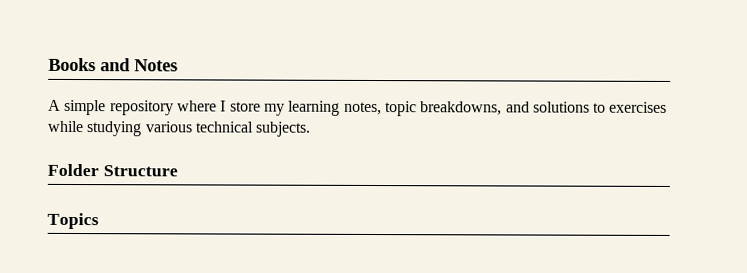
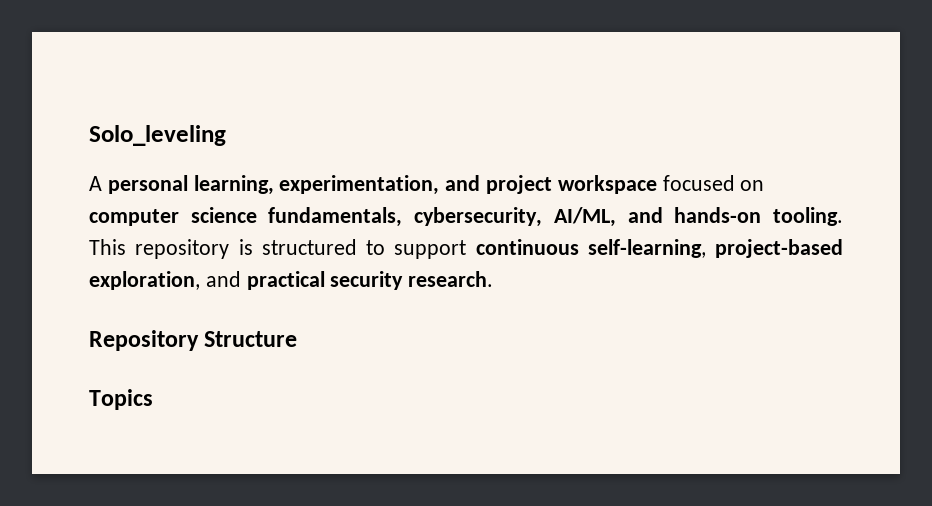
[48,57,178,72] [48,99,668,117] [48,120,312,137] [47,163,99,177] Books and Notes // A simple repository where I store my learning notes, topic breakdowns, and solutions to exercises while studying various technical subjects. // Folder -> [89,125,226,146] [89,175,765,195] [89,207,843,227] [89,239,843,259] [89,271,494,290] [89,330,199,351] Solo_leveling // A personal learning, experimentation, and project workspace focused on computer science fundamentals, cybersecurity, AI/ML, and hands-on tooling. This repository is structured to support continuous self-learning, project-based exploration, and practical security research. // Repository

